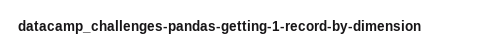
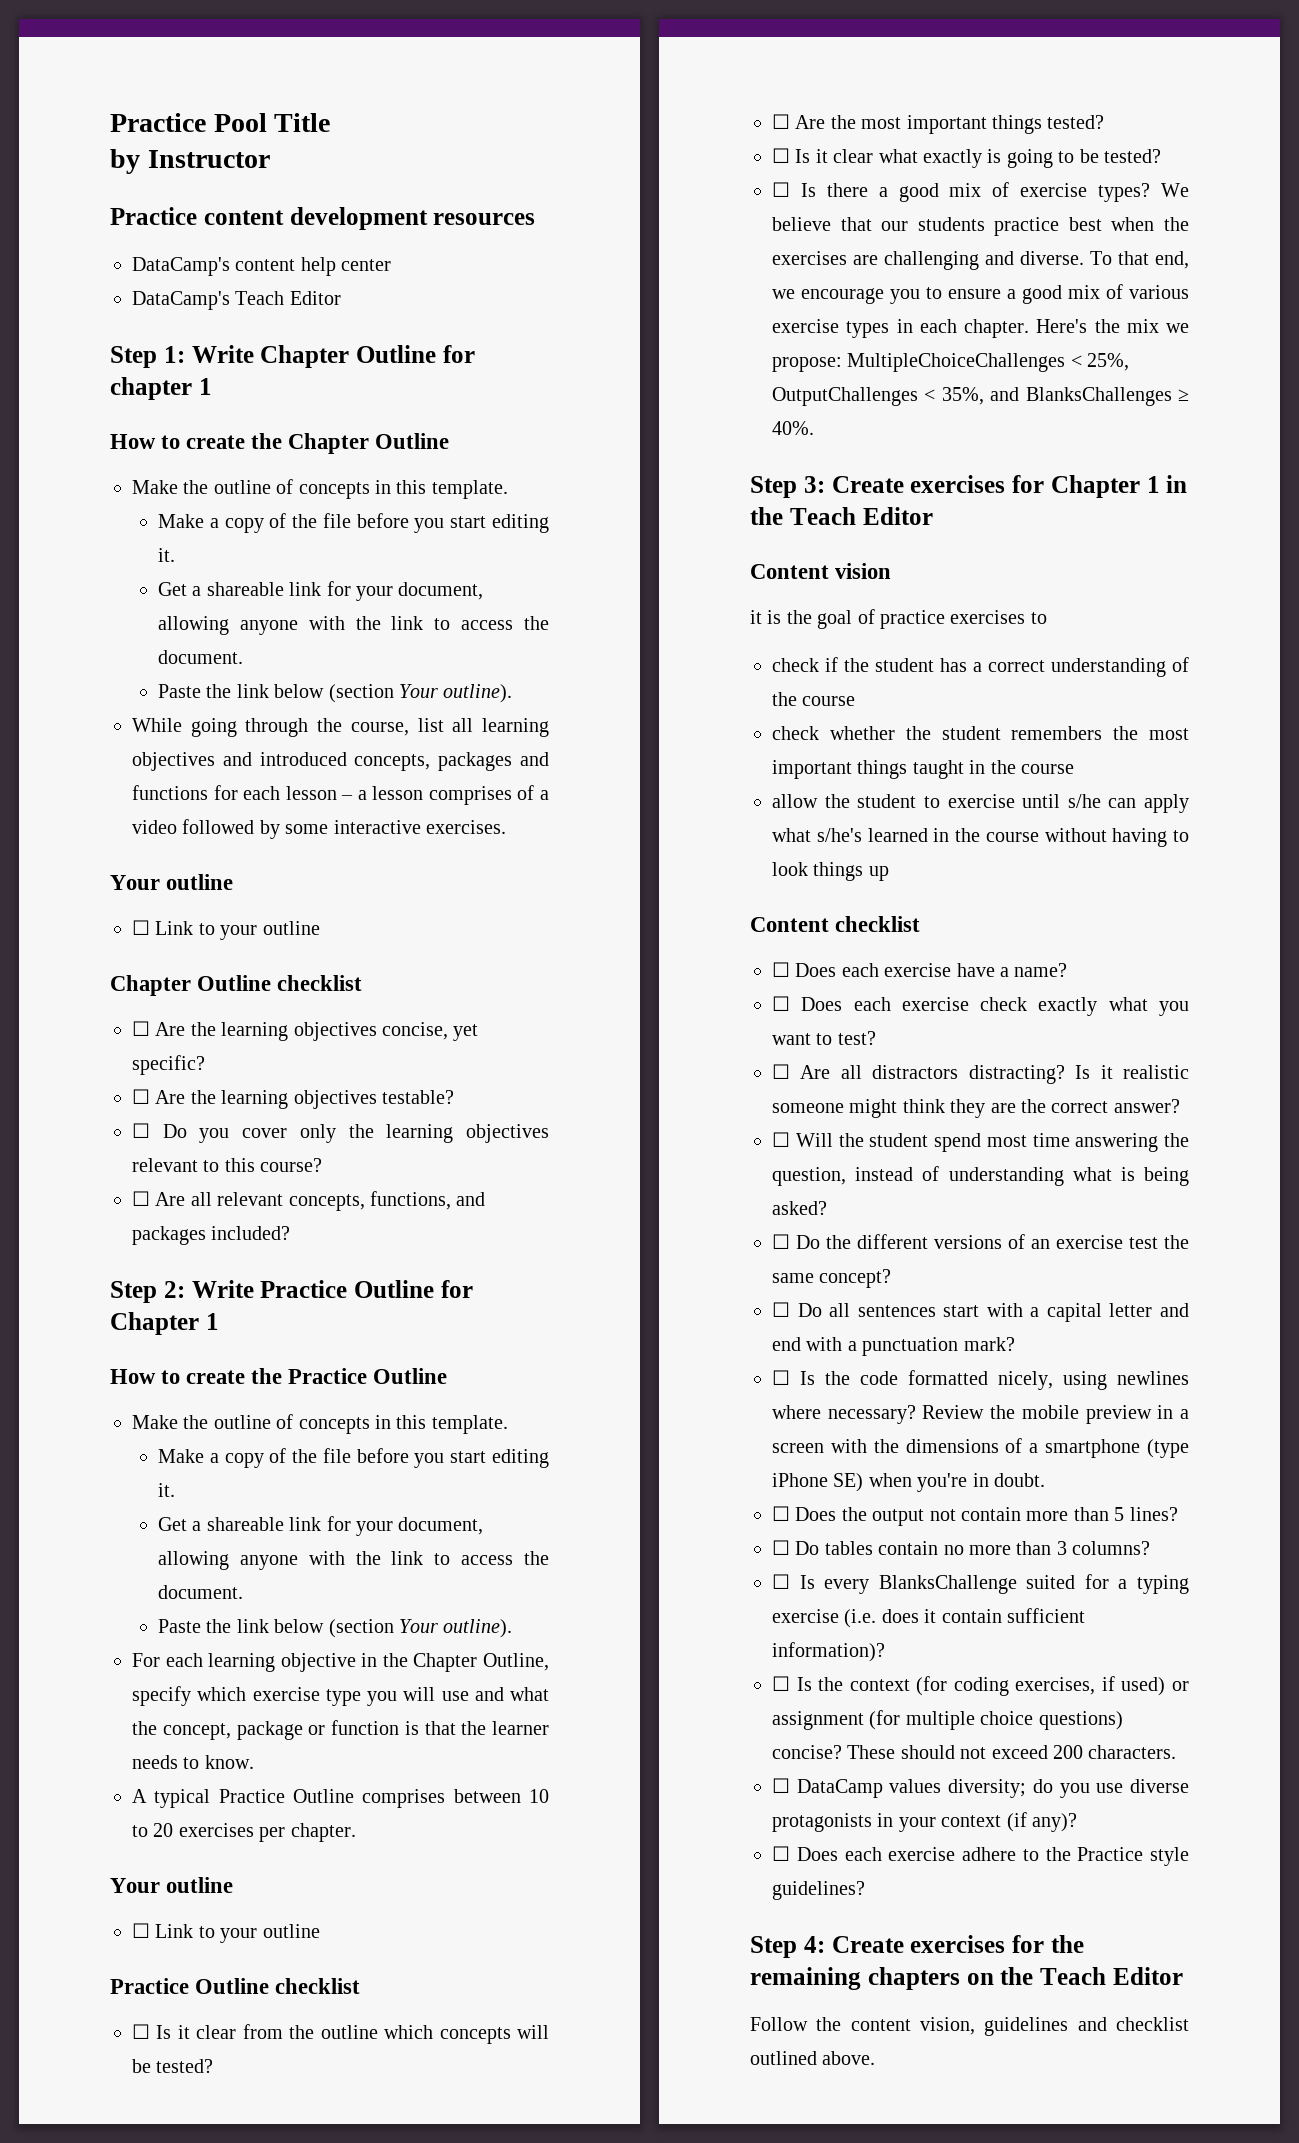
[18,20,421,34] datacamp_challenges-pandas-getting-1-record-by-dimension -> [110,113,331,132] [110,149,270,174] [110,207,536,230] [132,257,392,276] [132,291,341,310] [110,345,475,368] [110,377,212,400] [110,433,450,454] [132,479,508,499] [157,513,549,533] [157,548,175,562] [157,581,484,601] [157,616,549,635] [157,650,243,664] [157,684,513,703] [132,718,549,737] [132,752,549,771] [132,785,549,805] [132,819,506,839] [110,874,234,890] [132,920,320,940] [110,975,363,996] [132,1021,479,1041] [132,1055,205,1075] [132,1089,454,1109] [132,1123,549,1143] [132,1158,323,1172] [132,1191,486,1211] [132,1226,291,1245] [110,1280,473,1303] [110,1312,219,1335] [110,1368,448,1384] [132,1414,508,1434] [157,1448,549,1468] [157,1483,175,1497] [157,1516,484,1536] [157,1551,549,1570] [157,1585,243,1599] [157,1619,513,1638] [132,1653,549,1672] [132,1686,549,1706] [132,1720,549,1740] [132,1755,254,1769] [132,1789,549,1808] [132,1823,356,1842] [110,1877,234,1893] [132,1923,320,1943] [110,1978,361,1994] [132,2024,549,2044] [132,2059,214,2073] [772,114,1105,134] [772,148,1161,168] [772,182,1189,202] [772,217,1189,236] [772,251,1189,270] [772,284,1189,304] [772,319,1189,338] [772,353,1130,372] [772,387,1189,406] [772,421,814,435] [750,475,1188,498] [750,507,933,525] [750,563,892,579] [750,609,1047,629] [772,657,1189,677] [772,692,856,706] [772,726,1189,740] [772,760,1074,779] [772,794,1189,813] [772,828,1189,847] [772,862,889,881] [750,916,921,932] [772,962,1068,977] [772,996,1189,1016] [772,1031,876,1045] [772,1064,1189,1084] [772,1099,1180,1118] [772,1132,1189,1152] [772,1166,1189,1186] [772,1201,827,1215] [772,1234,1189,1249] [772,1269,892,1288] [772,1302,1189,1322] [772,1337,1015,1356] [772,1370,1189,1390] [772,1405,1189,1424] [772,1438,1189,1458] [772,1473,1045,1492] [772,1506,1178,1526] [772,1540,1151,1555] [772,1574,1189,1594] [772,1608,1085,1628] [772,1642,885,1662] [772,1676,1189,1696] [772,1710,1123,1730] [772,1745,1177,1759] [772,1778,1189,1798] [772,1812,1077,1832] [772,1846,1189,1866] [772,1881,865,1900] [750,1935,1084,1958] [750,1967,1183,1990] [750,2017,1189,2036] [750,2051,876,2065] Practice Pool Title // by Instructor // Practice content development resources // DataCamp's content help center // DataCamp's Teach Editor // Step 1: Write Chapter Outline for chapter 1 // How to create the Chapter Outline // Make the outline of concepts in this template. // Make a copy of the file before you start editing it. // Get a shareable link for your document, allowing anyone with the link to access the document. // Paste the link below (section Your outline). // While going through the course, list all learning objectives and introduced concepts, packages and functions for each lesson – a lesson comprises of a video followed by some interactive exercises. // Your outline // ☐ Link to your outline // Chapter Outline checklist // ☐ Are the learning objectives concise, yet specific? // ☐ Are the learning objectives testable? // ☐ Do you cover only the learning objectives relevant to this course? // ☐ Are all relevant concepts, functions, and packages included? // Step 2: Write Practice Outline for Chapter 1 // How to create the Practice Outline // Make the outline of concepts in this template. // Make a copy of the file before you start editing it. // Get a shareable link for your document, allowing anyone with the link to access the document. // Paste the link below (section Your outline). // For each learning objective in the Chapter Outline, specify which exercise type you will use and what the concept, package or function is that the learner needs to know. // A typical Practice Outline comprises between 10 to 20 exercises per chapter. // Your outline // ☐ Link to your outline // Practice Outline checklist // ☐ Is it clear from the outline which concepts will be tested? // ☐ Are the most important things tested? // ☐ Is it clear what exactly is going to be tested? // ☐ Is there a good mix of exercise types? We believe that our students practice best when the exercises are challenging and diverse. To that end, we encourage you to ensure a good mix of various exercise types in each chapter. Here's the mix we propose: MultipleChoiceChallenges < 25%, OutputChallenges < 35%, and BlanksChallenges ≥ 40%. // Step 3: Create exercises for Chapter 1 in the Teach Editor // Content vision // it is the goal of practice exercises to // check if the student has a correct understanding of the course // check whether the student remembers the most important things taught in the course // allow the student to exercise until s/he can apply what s/he's learned in the course without having to look things up // Content checklist // ☐ Does each exercise have a name? // ☐ Does each exercise check exactly what you want to test? // ☐ Are all distractors distracting? Is it realistic someone might think they are the correct answer? // ☐ Will the student spend most time answering the question, instead of understanding what is being asked? // ☐ Do the different versions of an exercise test the same concept? // ☐ Do all sentences start with a capital letter and end with a punctuation mark? // ☐ Is the code formatted nicely, using newlines where necessary? Review the mobile preview in a screen with the dimensions of a smartphone (type iPhone SE) when you're in doubt. // ☐ Does the output not contain more than 5 lines? // ☐ Do tables contain no more than 3 columns? // ☐ Is every BlanksChallenge suited for a typing exercise (i.e. does it contain sufficient information)? // ☐ Is the context (for coding exercises, if used) or assignment (for multiple choice questions) concise? These should not exceed 200 characters. // ☐ DataCamp values diversity; do you use diverse protagonists in your context (if any)? // ☐ Does each exercise adhere to the Practice style guidelines? // Step 4: Create exercises for the remaining chapters on the Teach Editor // Follow the content vision, guidelines and checklist outlined above.

